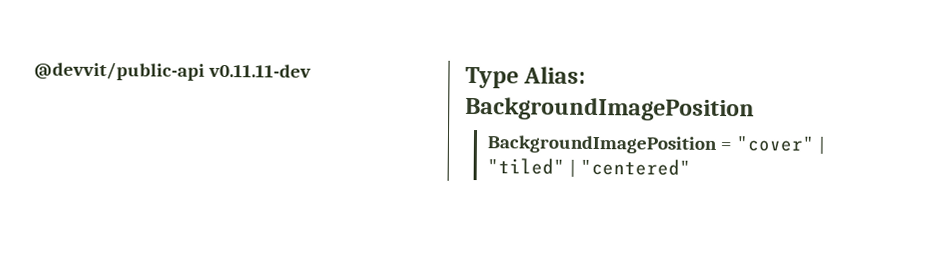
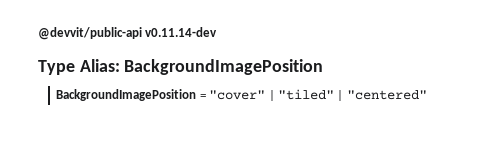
[208,63,312,78] v0.11.11-dev -> [145,27,218,37] v0.11.14-dev

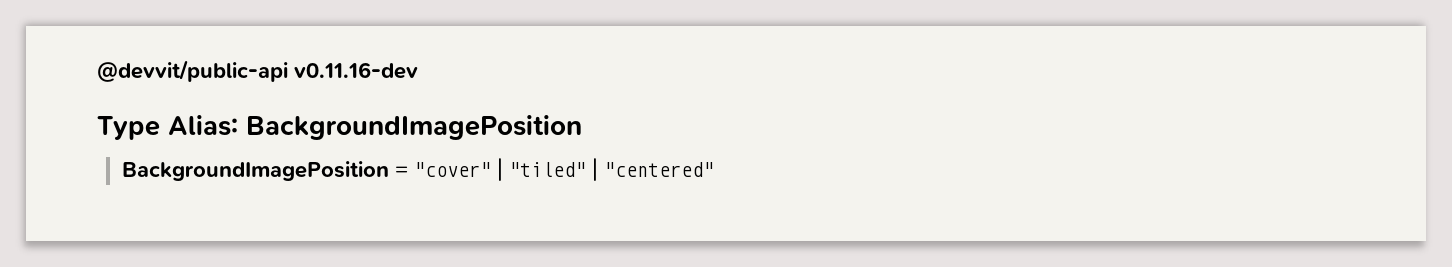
[145,27,218,37] v0.11.14-dev -> [294,62,418,79] v0.11.16-dev

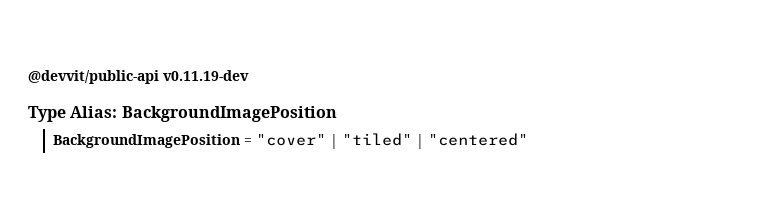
[294,62,418,79] v0.11.16-dev -> [163,70,249,81] v0.11.19-dev

